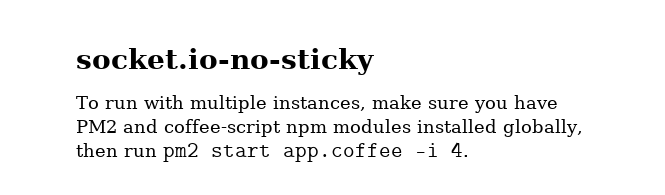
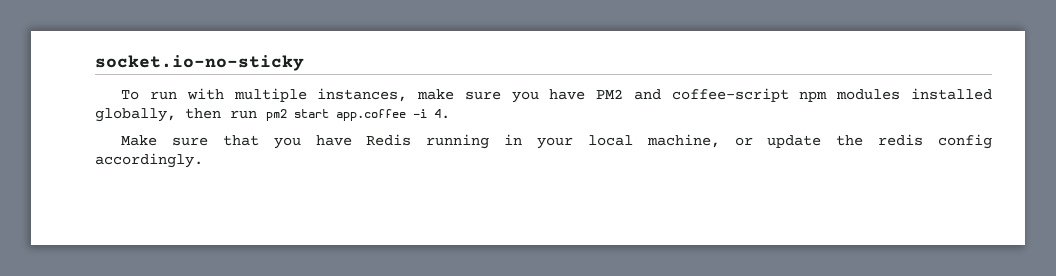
(469, 149) none -> [121,134,993,149] [95,153,203,168] // Make sure that you have Redis running in your local machine, or update the redis config accordingly.

